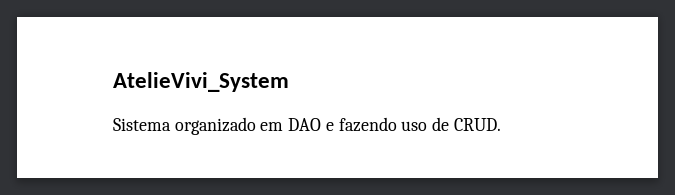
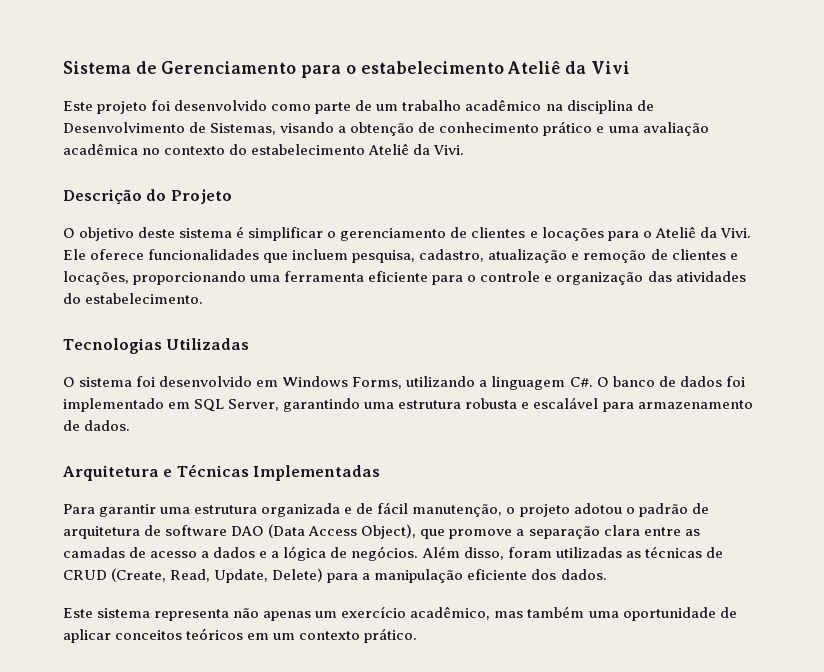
[113,72,289,92] [113,117,501,135] AtelieVivi_System // Sistema organizado em DAO e fazendo uso de CRUD. -> [63,60,630,78] [63,99,654,114] [63,121,709,136] [63,143,465,155] [63,189,232,205] [63,226,751,241] [63,249,738,263] [63,271,746,285] [63,293,204,304] [63,338,250,354] [63,376,745,390] [63,397,753,412] [63,420,131,431] [63,464,381,481] [63,502,709,517] [63,524,700,539] [63,546,723,561] [63,568,607,583] [63,606,737,621] [63,628,418,643] Sistema de Gerenciamento para o estabelecimento Ateliê da Vivi // Este projeto foi desenvolvido como parte de um trabalho acadêmico na disciplina de Desenvolvimento de Sistemas, visando a obtenção de conhecimento prático e uma avaliação acadêmica no contexto do estabelecimento Ateliê da Vivi. // Descrição do Projeto // O objetivo deste sistema é simplificar o gerenciamento de clientes e locações para o Ateliê da Vivi. Ele oferece funcionalidades que incluem pesquisa, cadastro, atualização e remoção de clientes e locações, proporcionando uma ferramenta eficiente para o controle e organização das atividades do estabelecimento. // Tecnologias Utilizadas // O sistema foi desenvolvido em Windows Forms, utilizando a linguagem C#. O banco de dados foi implementado em SQL Server, garantindo uma estrutura robusta e escalável para armazenamento de dados. // Arquitetura e Técnicas Implementadas // Para garantir uma estrutura organizada e de fácil manutenção, o projeto adotou o padrão de arquitetura de software DAO (Data Access Object), que promove a separação clara entre as camadas de acesso a dados e a lógica de negócios. Além disso, foram utilizadas as técnicas de CRUD (Create, Read, Update, Delete) para a manipulação eficiente dos dados. // Este sistema representa não apenas um exercício acadêmico, mas também uma oportunidade de aplicar conceitos teóricos em um contexto prático.

